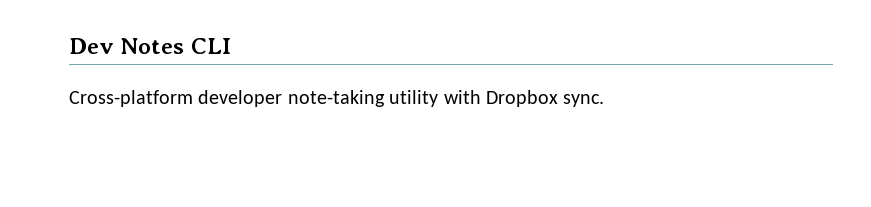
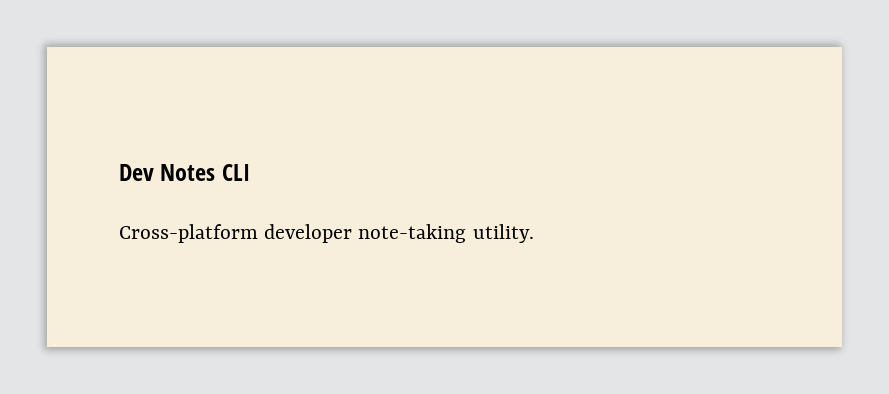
[389,90,605,107] utility with Dropbox sync. -> [472,224,534,243] utility.

